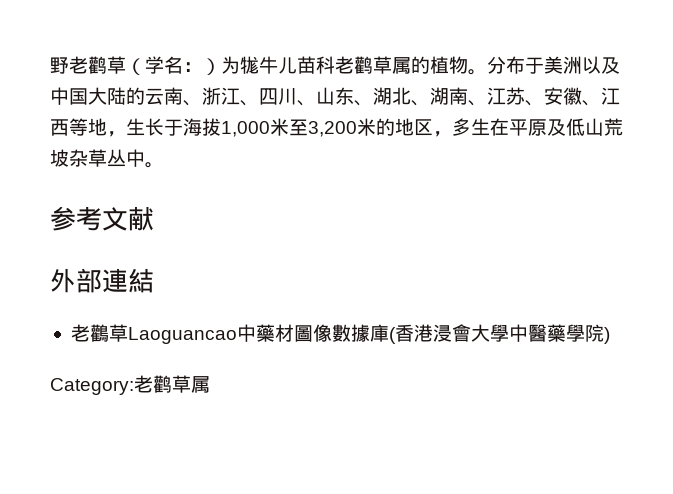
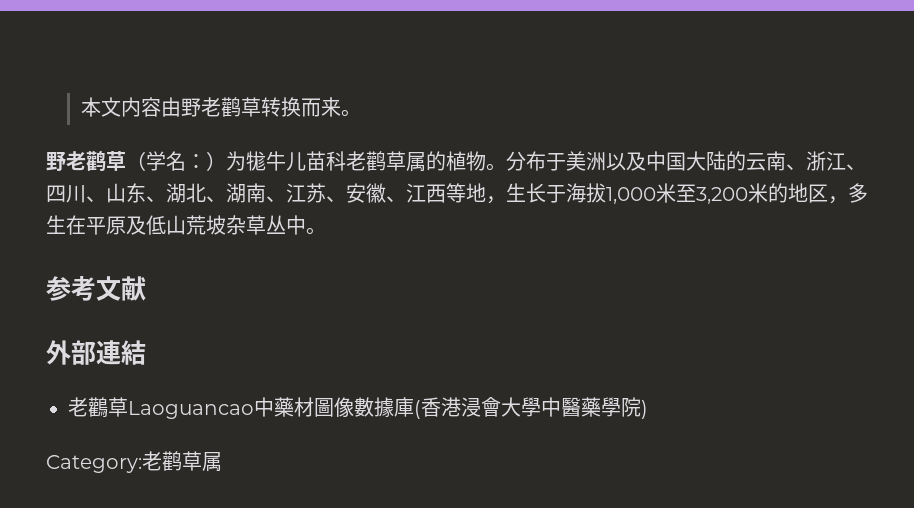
(50, 65) none -> [80,97,361,117] 本文内容由野老鹳草转换而来。 //

